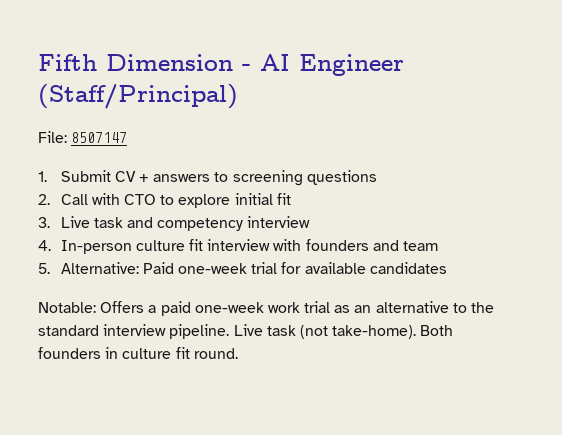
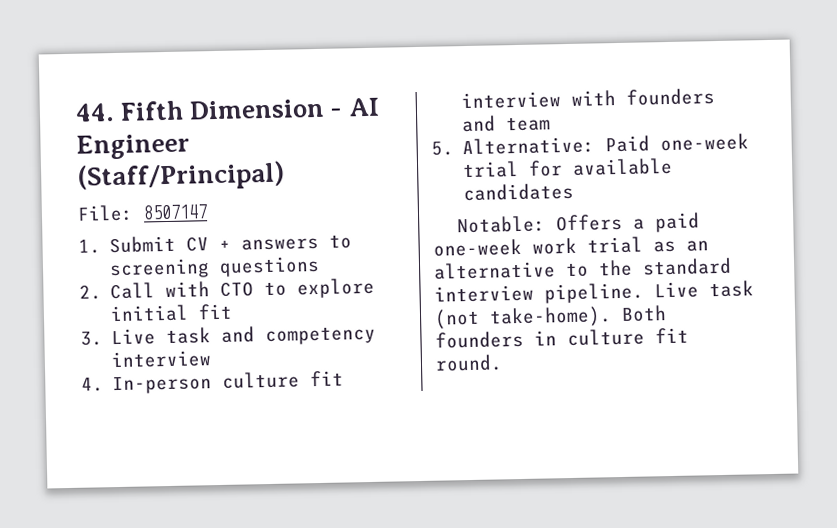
(38, 62) none -> [75,103,115,122] 44.

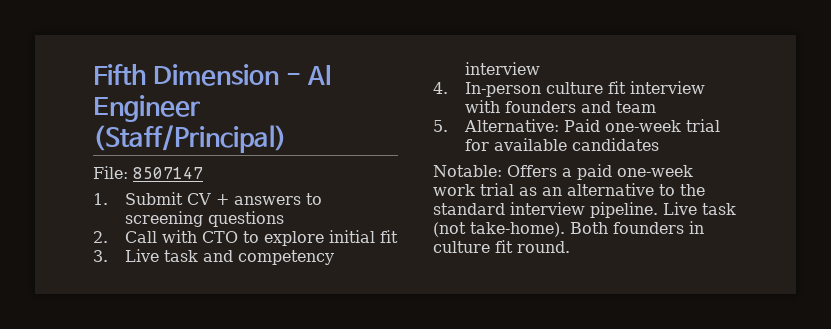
[75,103,115,122] 44. -> (93, 74) none

